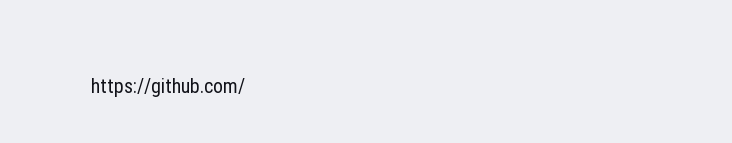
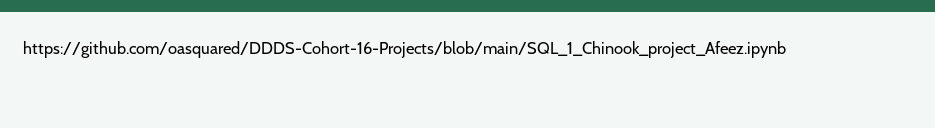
[91,78,245,97] https://github.com/ -> [23,41,786,58] https://github.com/oasquared/DDDS-Cohort-16-Projects/blob/main/SQL_1_Chinook_project_Afeez.ipynb

